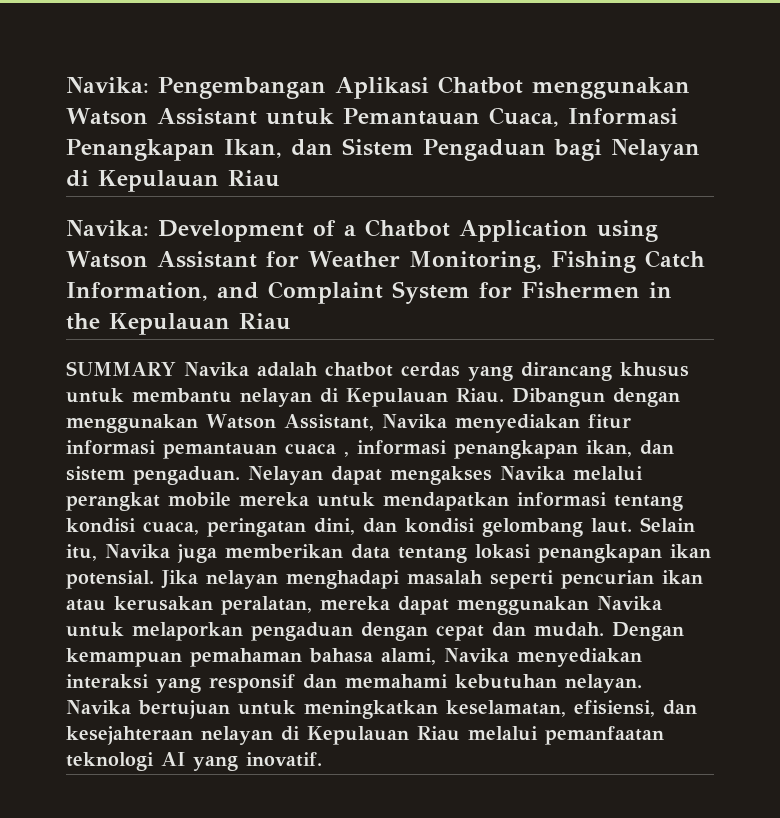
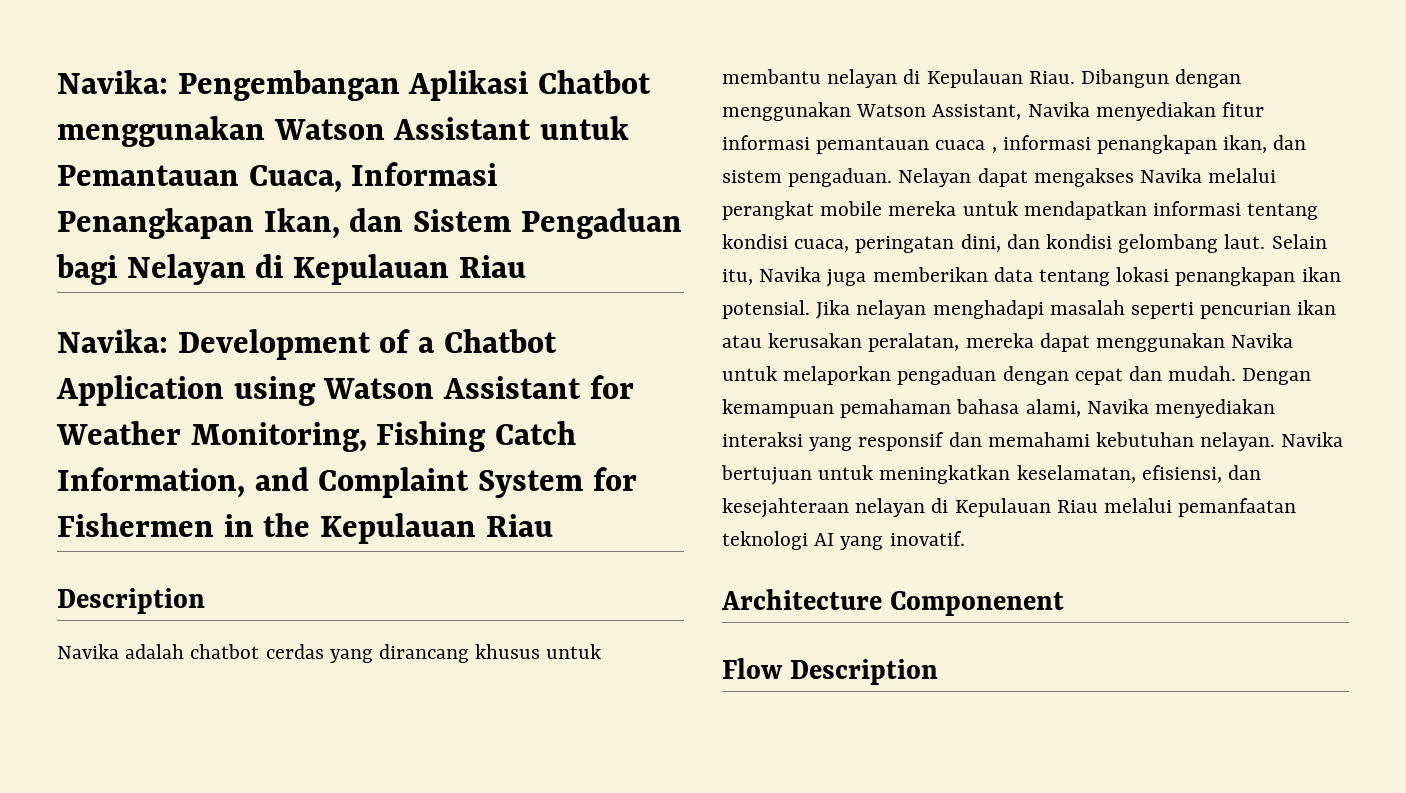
[66,361,176,376] SUMMARY -> [57,588,205,614] Description //
(322, 759) none -> [721,589,1065,616] [722,658,939,685] // Architecture Componenent // Flow Description

